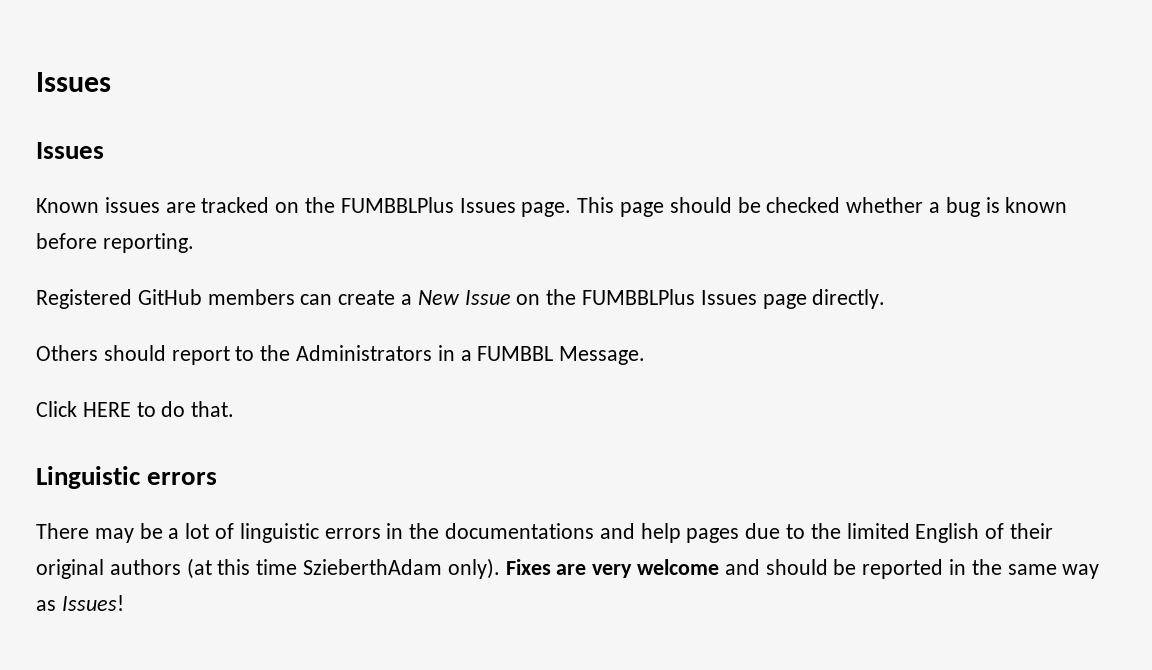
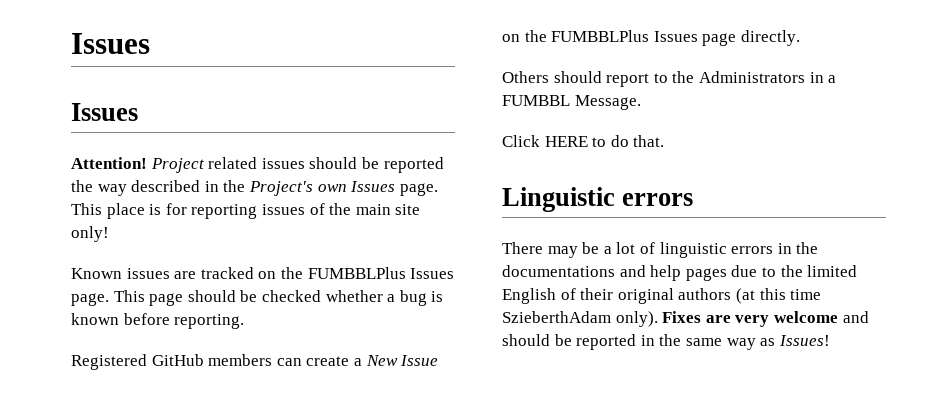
(104, 150) none -> [71,157,444,173] [71,180,438,196] [71,203,421,219] [71,226,109,242] // Attention! Project related issues should be reported the way described in the Project's own Issues page. This place is for reporting issues of the main site only!

